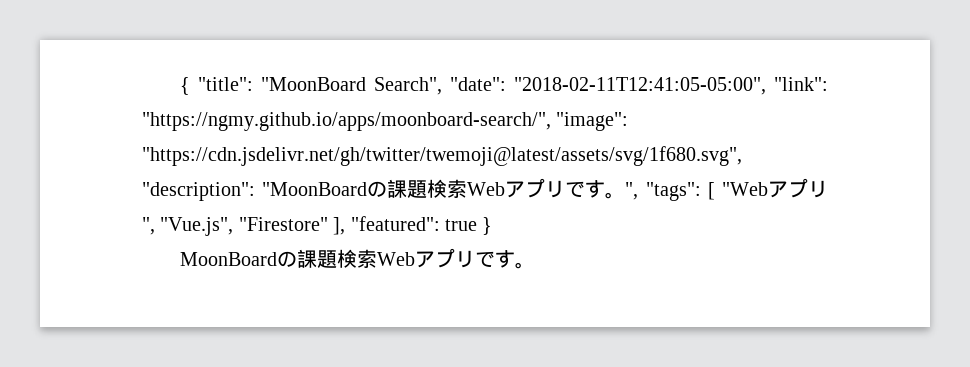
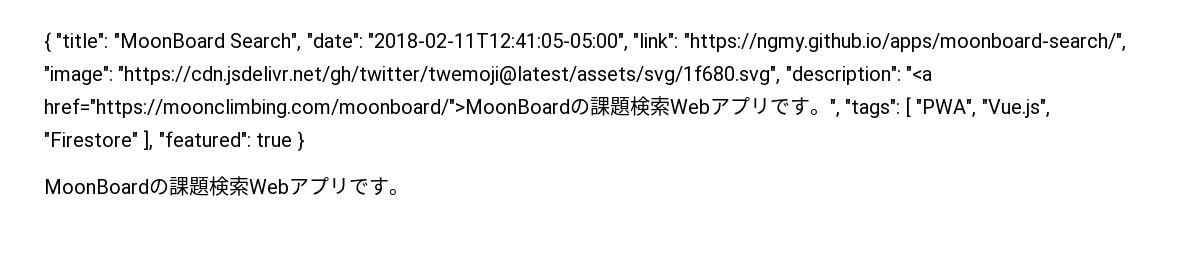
[262,182,368,196] "MoonBoard -> [906,66,933,81] [44,98,570,118] "<a href="https://moonclimbing.com/moonboard/">MoonBoard
[722,178,828,198] [142,217,155,235] "Webアプリ", -> [916,99,977,118] "PWA",

